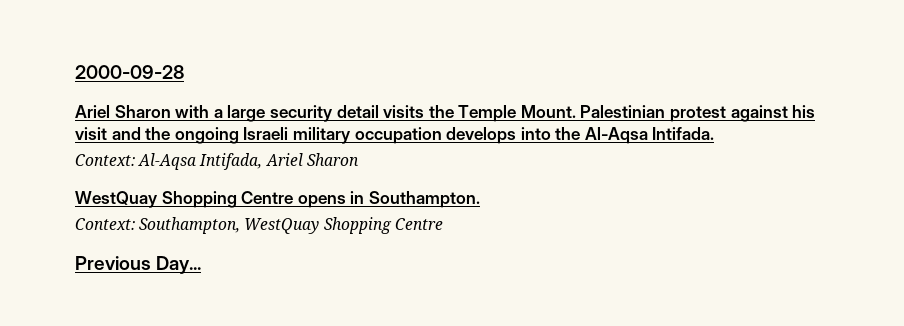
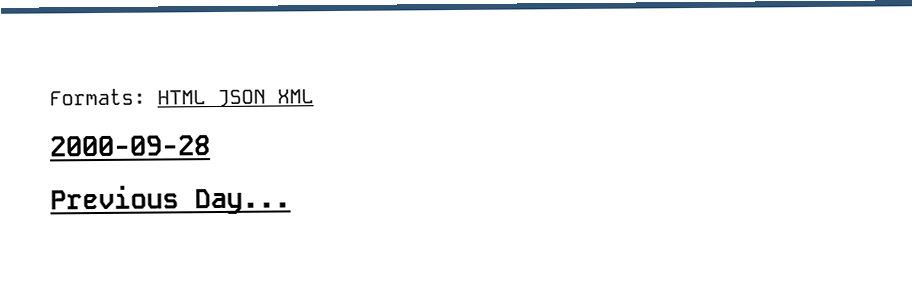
[75,65,184,79] [75,105,816,122] [75,127,715,144] [75,153,359,170] [75,191,480,208] [75,217,443,234] 2000-09-28 // Ariel Sharon with a large security detail visits the Temple Mount. Palestinian protest against his visit and the ongoing Israeli military occupation develops into the Al-Aqsa Intifada. // Context: Al-Aqsa Intifada, Ariel Sharon // WestQuay Shopping Centre opens in Southampton. // Context: Southampton, WestQuay Shopping Centre -> [49,88,314,108] [49,135,211,157] Formats: HTML JSON XML // 2000-09-28

